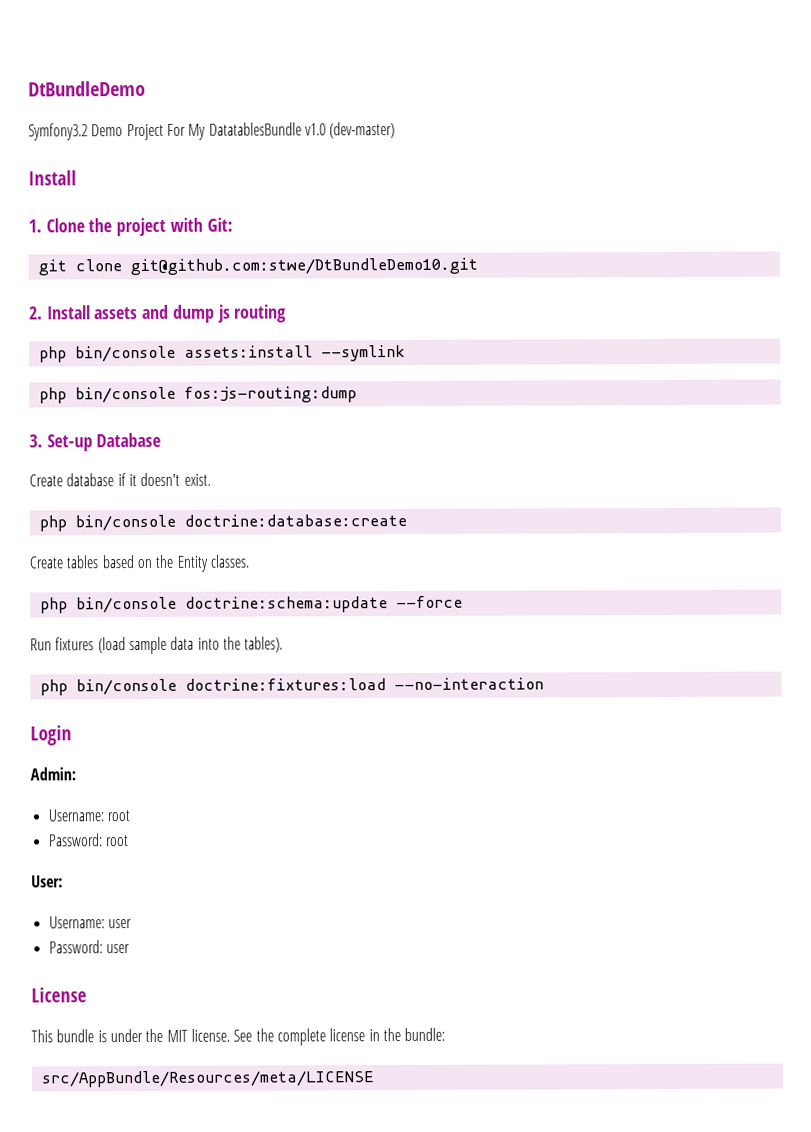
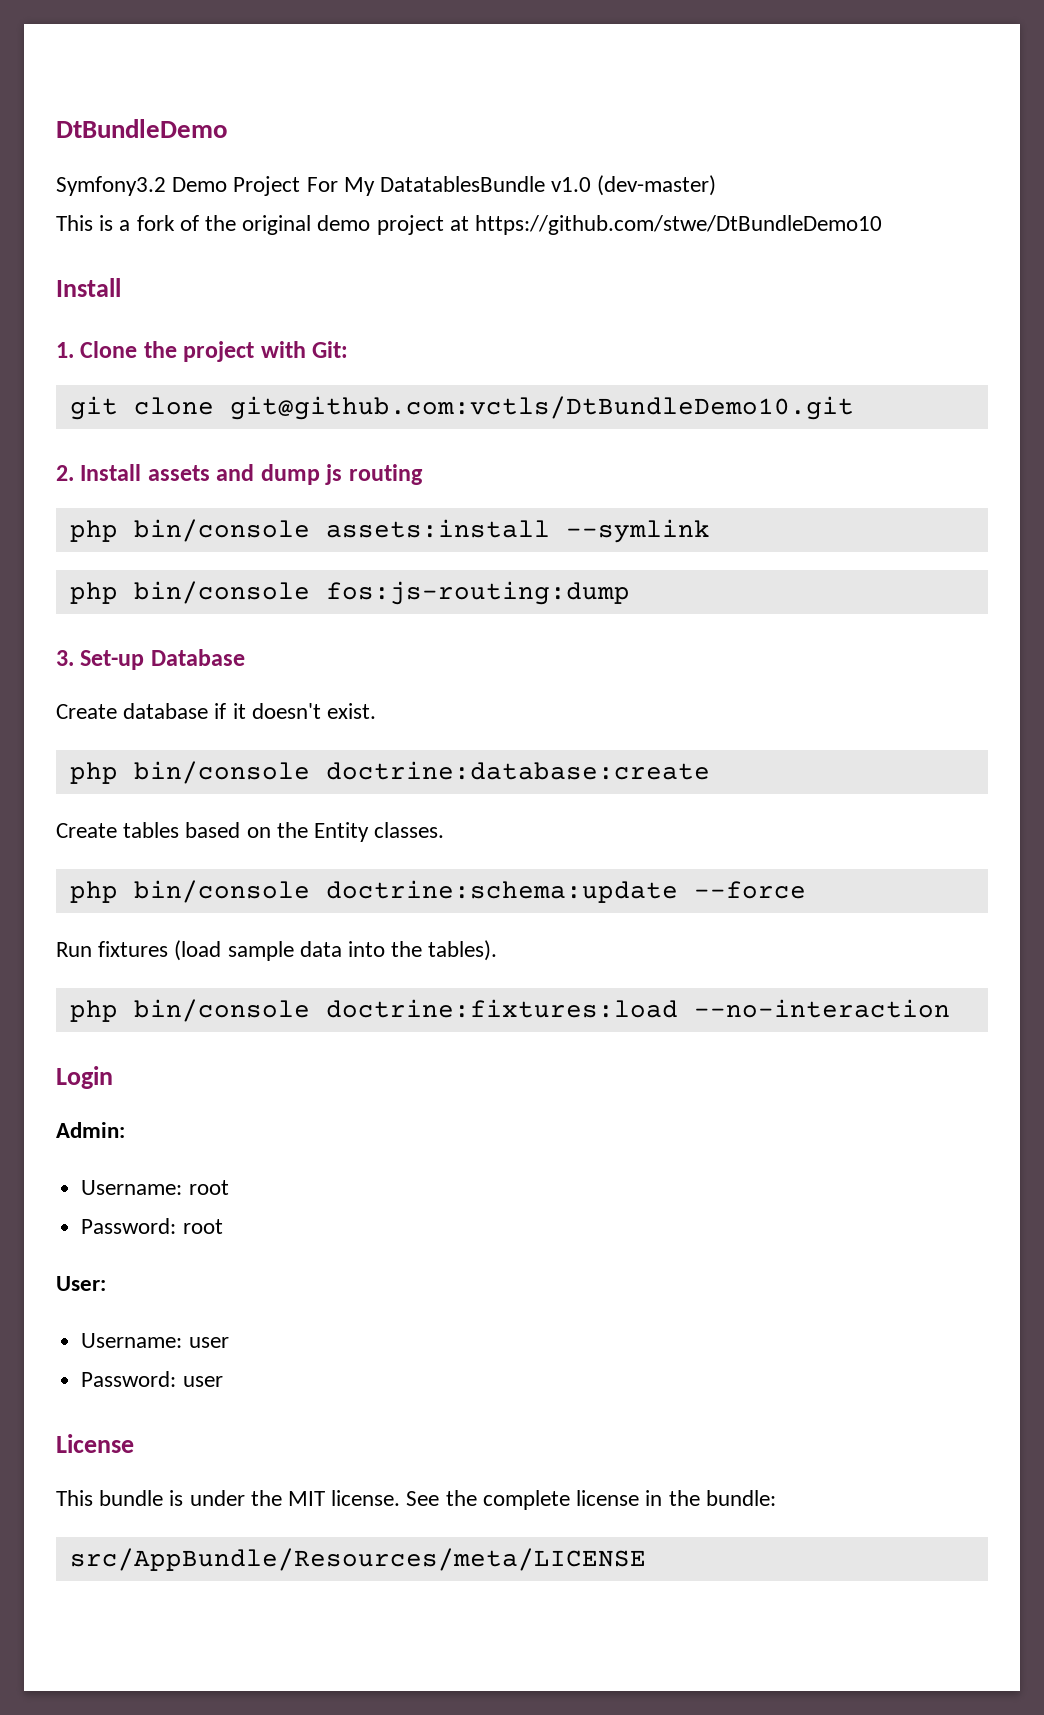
(396, 130) none -> [56,215,883,235] // This is a fork of the original demo project at https://github.com/stwe/DtBundleDemo10
[129,257,478,276] git@github.com:stwe/DtBundleDemo10.git -> [229,396,854,420] git@github.com:vctls/DtBundleDemo10.git

